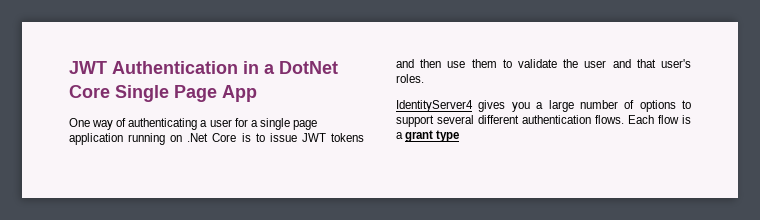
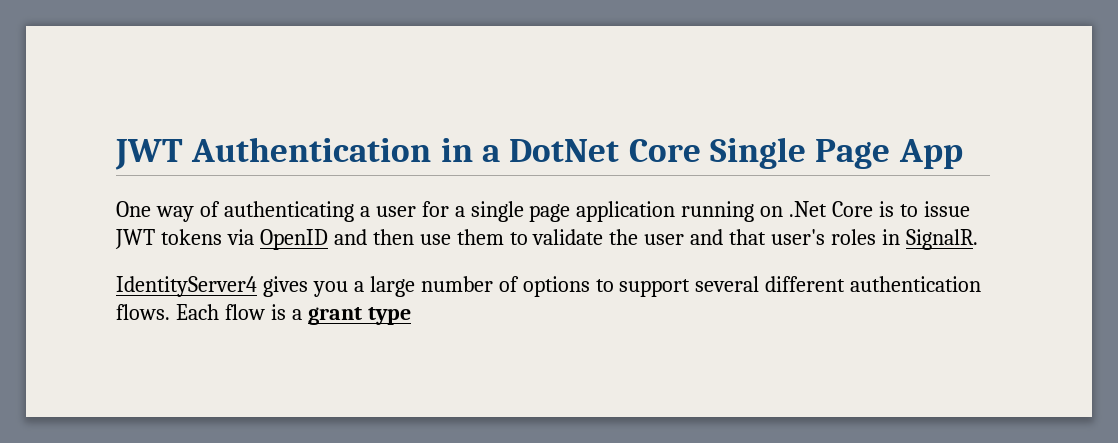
(364, 137) none -> [226,229,328,250] via OpenID
[396,74,424,83] roles. -> [831,229,978,250] roles in SignalR.

